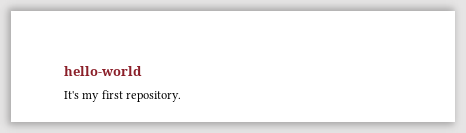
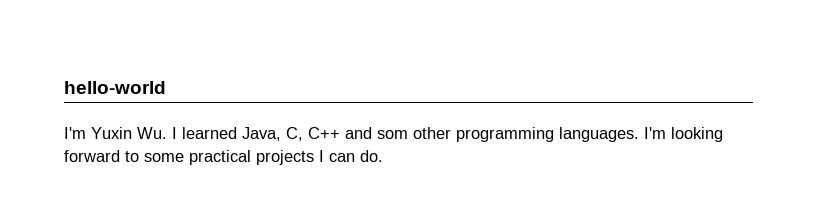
[64,90,182,102] It's my first repository. -> [64,127,723,142] [64,150,383,165] I'm Yuxin Wu. I learned Java, C, C++ and som other programming languages. I'm looking forward to some practical projects I can do.

